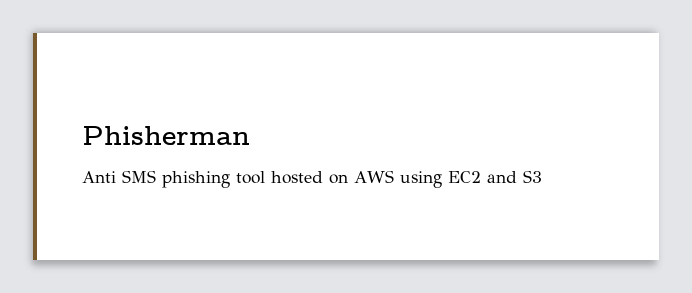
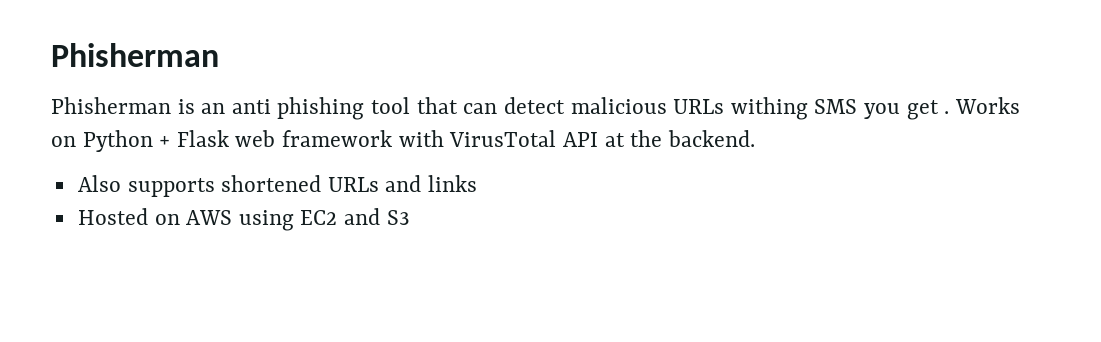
[82,170,323,188] Anti SMS phishing tool hosted -> [51,97,1020,120] [51,130,755,152] [77,175,478,197] [77,208,148,225] Phisherman is an anti phishing tool that can detect malicious URLs withing SMS you get . Works on Python + Flask web framework with VirusTotal API at the backend. // Also supports shortened URLs and links // Hosted

